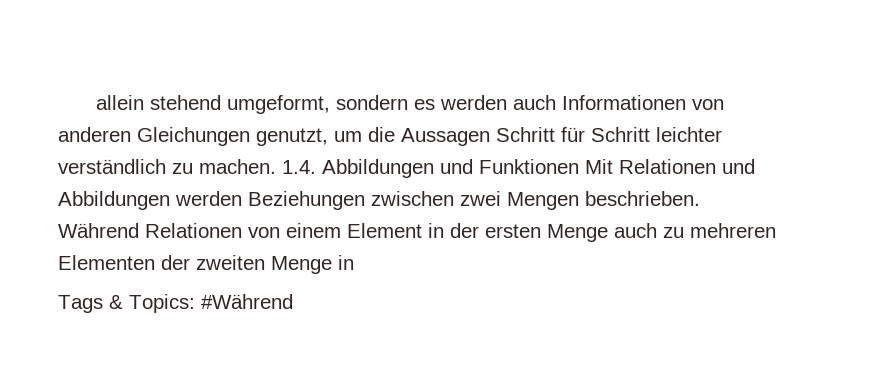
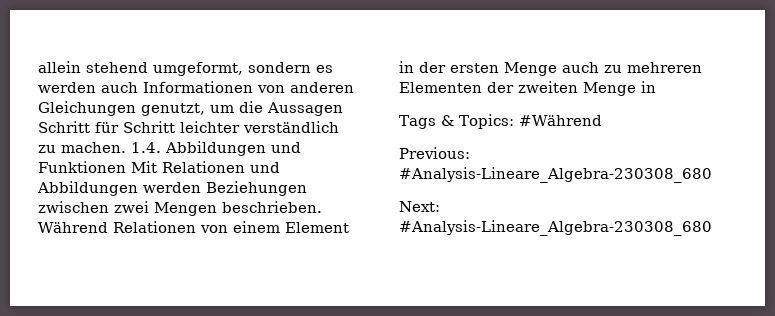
(293, 301) none -> [399,147,470,159] [399,167,712,183] [399,201,440,212] [399,220,712,236] // Previous: #Analysis-Lineare_Algebra-230308_680 // Next: #Analysis-Lineare_Algebra-230308_680

